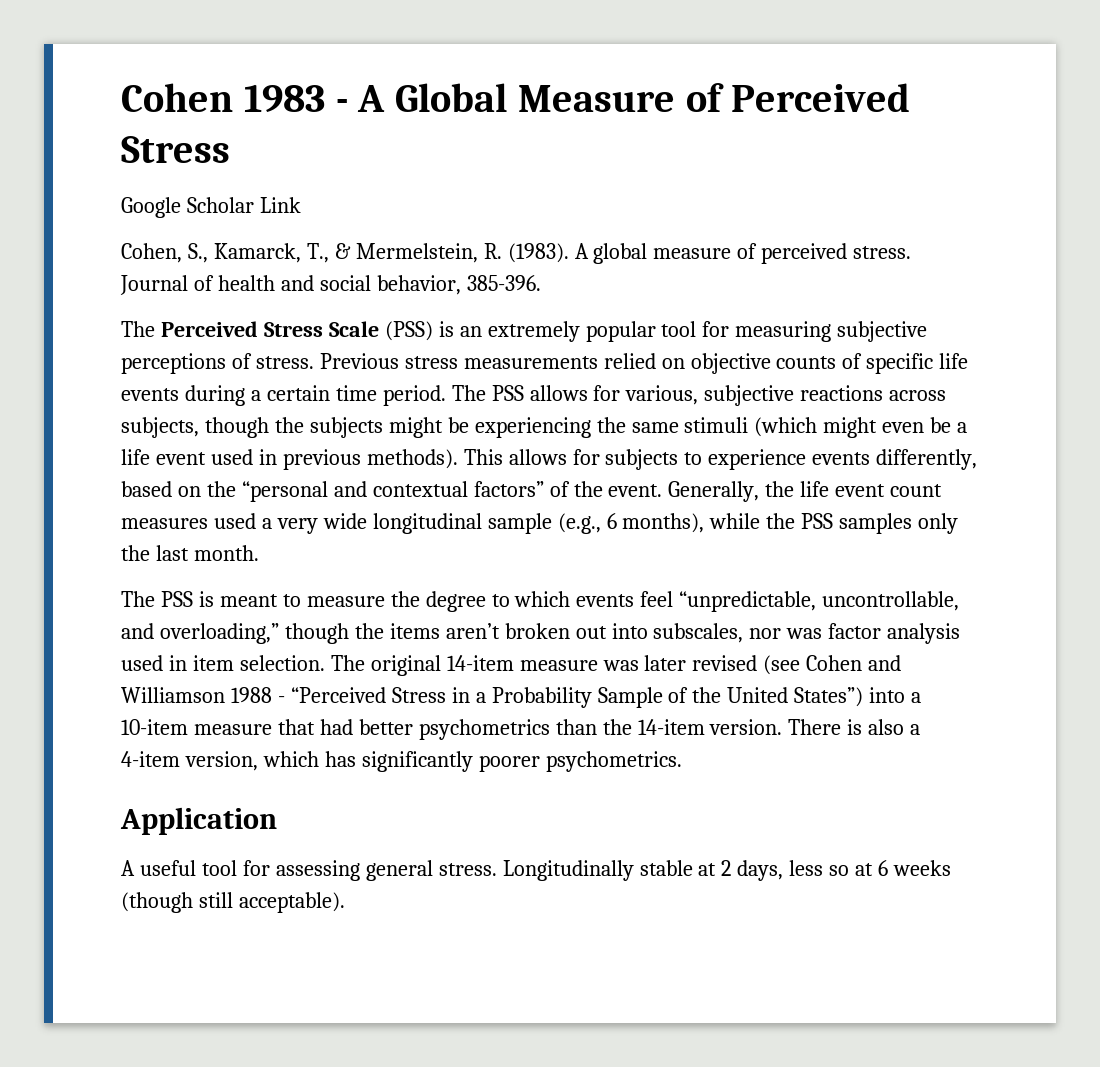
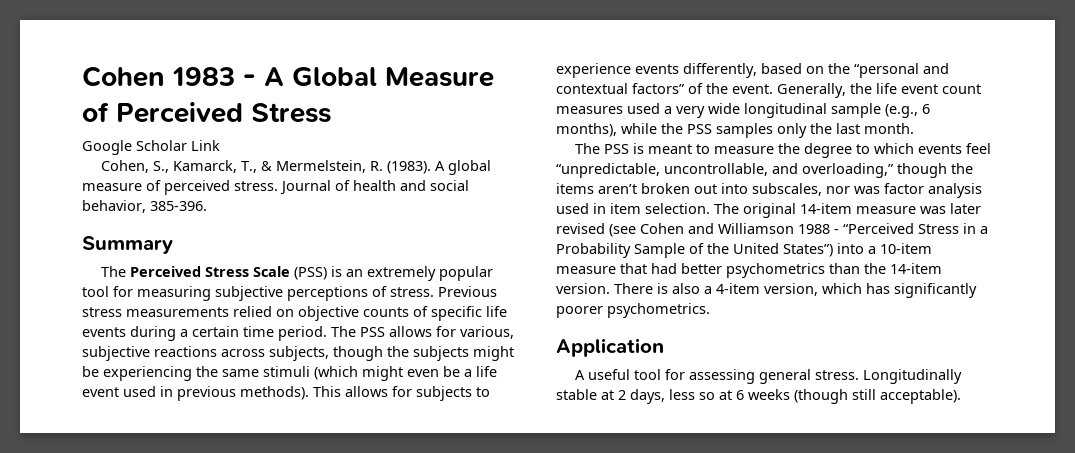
(541, 283) none -> [82,236,173,254] // Summary

